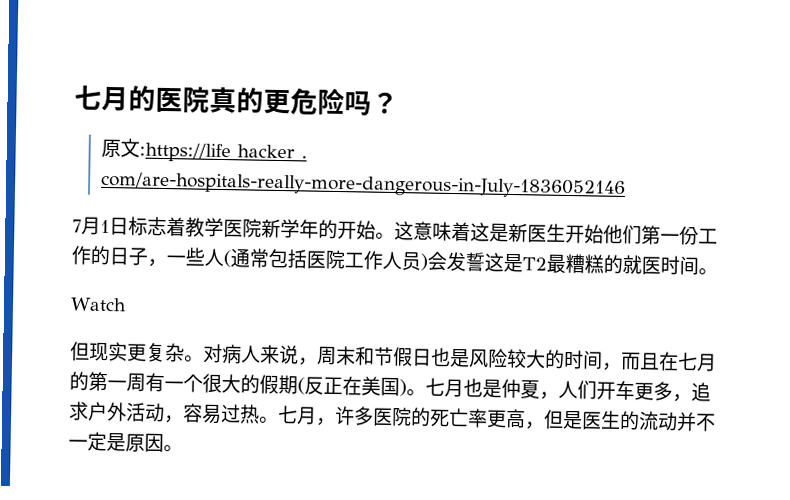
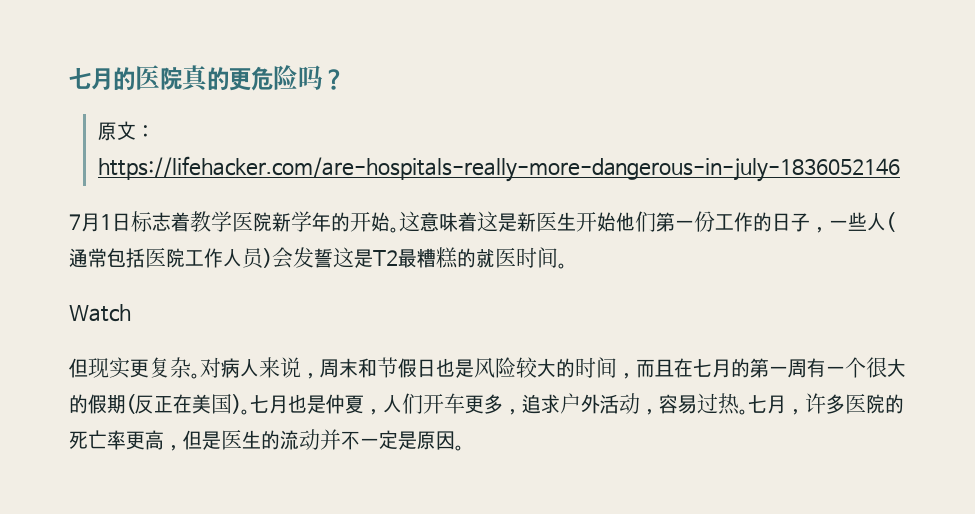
[138,142,307,163] [99,171,626,199] :https://life hacker . com/are-hospitals-really-more-dangerous-in-July-1836052146 -> [135,125,155,138] [97,156,901,182] ：https://lifehacker.com/are-hospitals-really-more-dangerous-in-july-1836052146

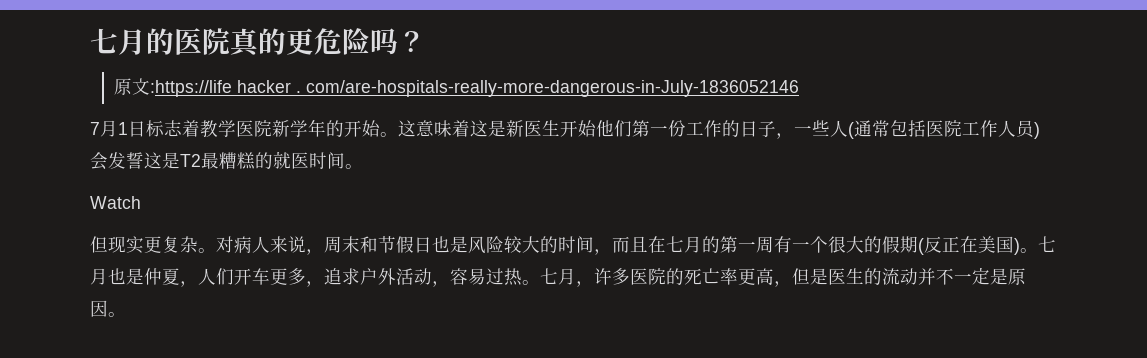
[135,125,155,138] [97,156,901,182] ：https://lifehacker.com/are-hospitals-really-more-dangerous-in-july-1836052146 -> [149,80,799,97] :https://life hacker . com/are-hospitals-really-more-dangerous-in-July-1836052146

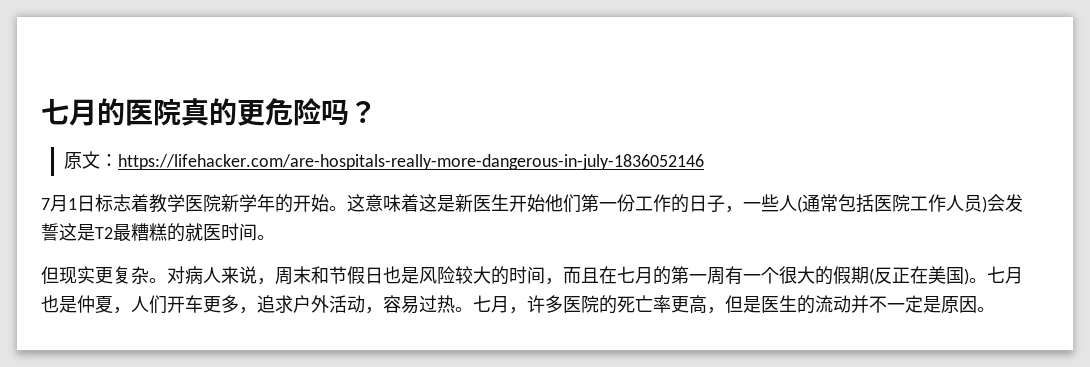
[149,80,799,97] :https://life hacker . com/are-hospitals-really-more-dangerous-in-July-1836052146 -> [99,154,704,170] ：https://lifehacker.com/are-hospitals-really-more-dangerous-in-july-1836052146
[90,196,141,209] // Watch -> (275, 237) none

